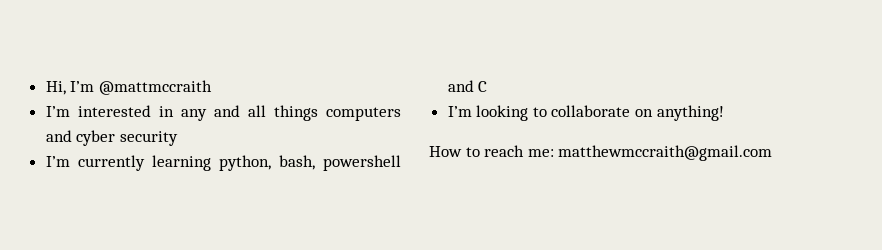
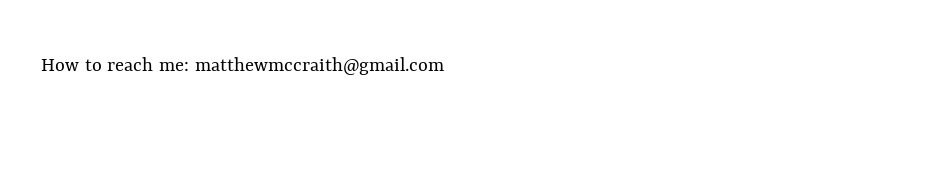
[45,80,212,95] [45,105,401,121] [45,130,178,146] [45,155,401,171] [447,80,488,92] [447,105,724,121] Hi, I’m @mattmccraith // I’m interested in any and all things computers and cyber security // I’m currently learning python, bash, powershell and C // I’m looking to collaborate on anything! // -> (41, 65) none

